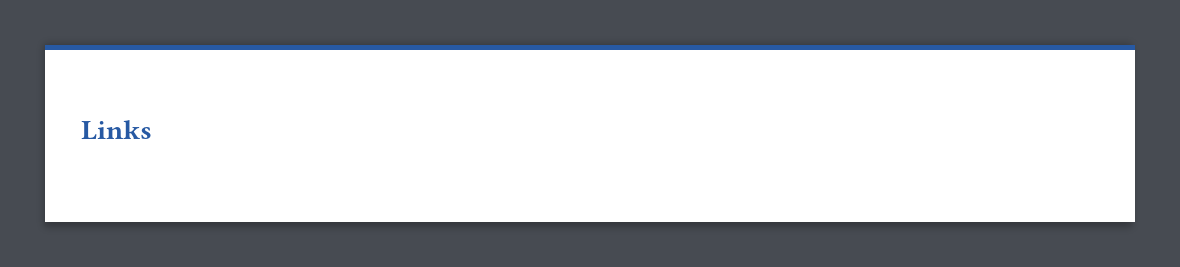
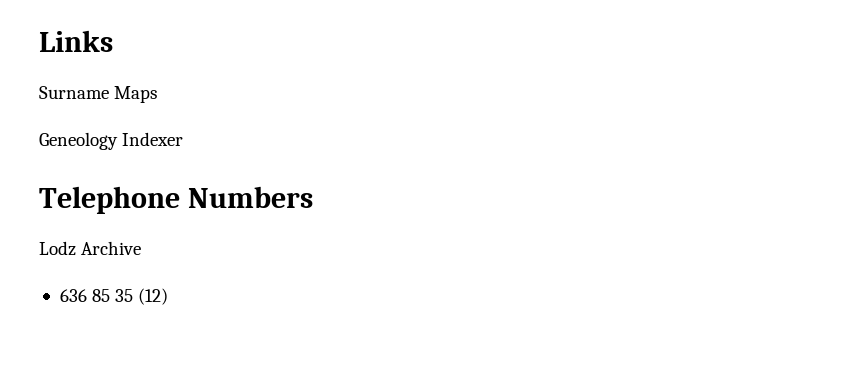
(152, 130) none -> [39,86,158,103] [39,132,184,150] [39,186,313,214] [39,241,142,256] [59,288,169,305] // Surname Maps // Geneology Indexer // Telephone Numbers // Lodz Archive // 636 85 35 (12)

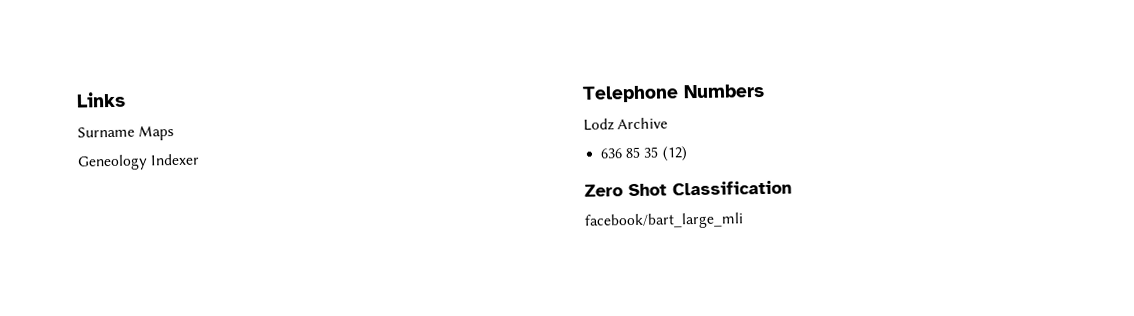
(169, 296) none -> [584,180,792,197] [584,212,744,230] // Zero Shot Classification // facebook/bart_large_mli

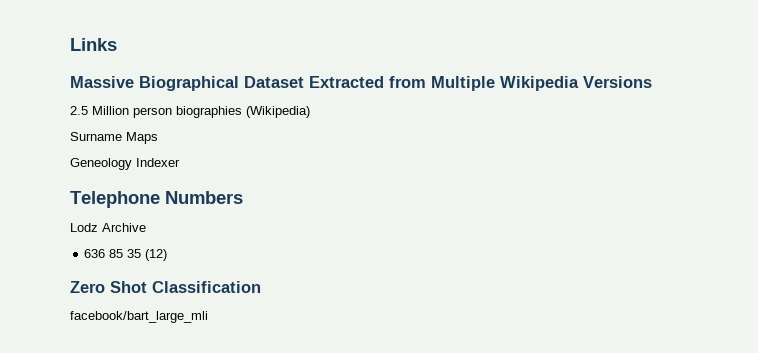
(126, 99) none -> [70,76,652,91] [70,106,310,118] // Massive Biographical Dataset Extracted from Multiple Wikipedia Versions // 2.5 Million person biographies (Wikipedia)

